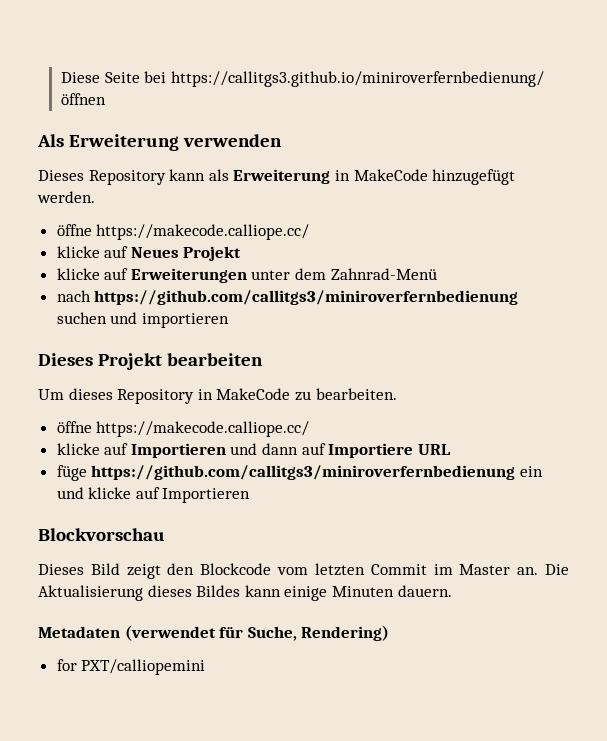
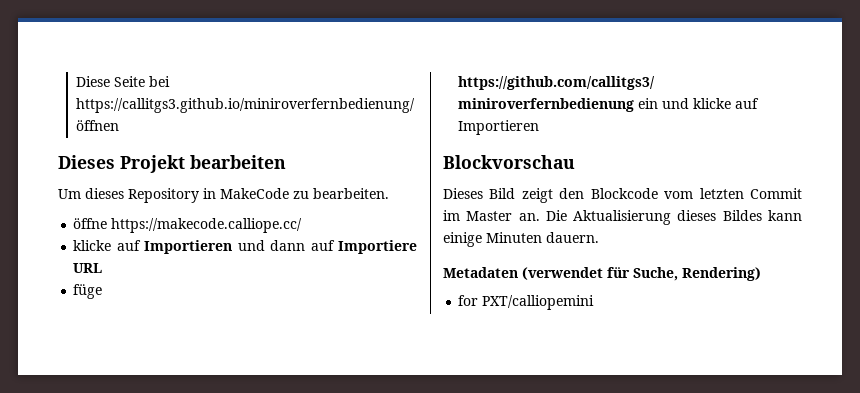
[37,134,282,151] [38,169,516,185] [37,191,95,203] [56,224,310,240] [56,246,242,261] [56,268,437,283] [56,290,519,305] [56,312,229,328] // Als Erweiterung verwenden // Dieses Repository kann als Erweiterung in MakeCode hinzugefügt werden. // öffne https://makecode.calliope.cc/ // klicke auf Neues Projekt // klicke auf Erweiterungen unter dem Zahnrad-Menü // nach https://github.com/callitgs3/miniroverfernbedienung suchen und importieren -> (119, 125) none

